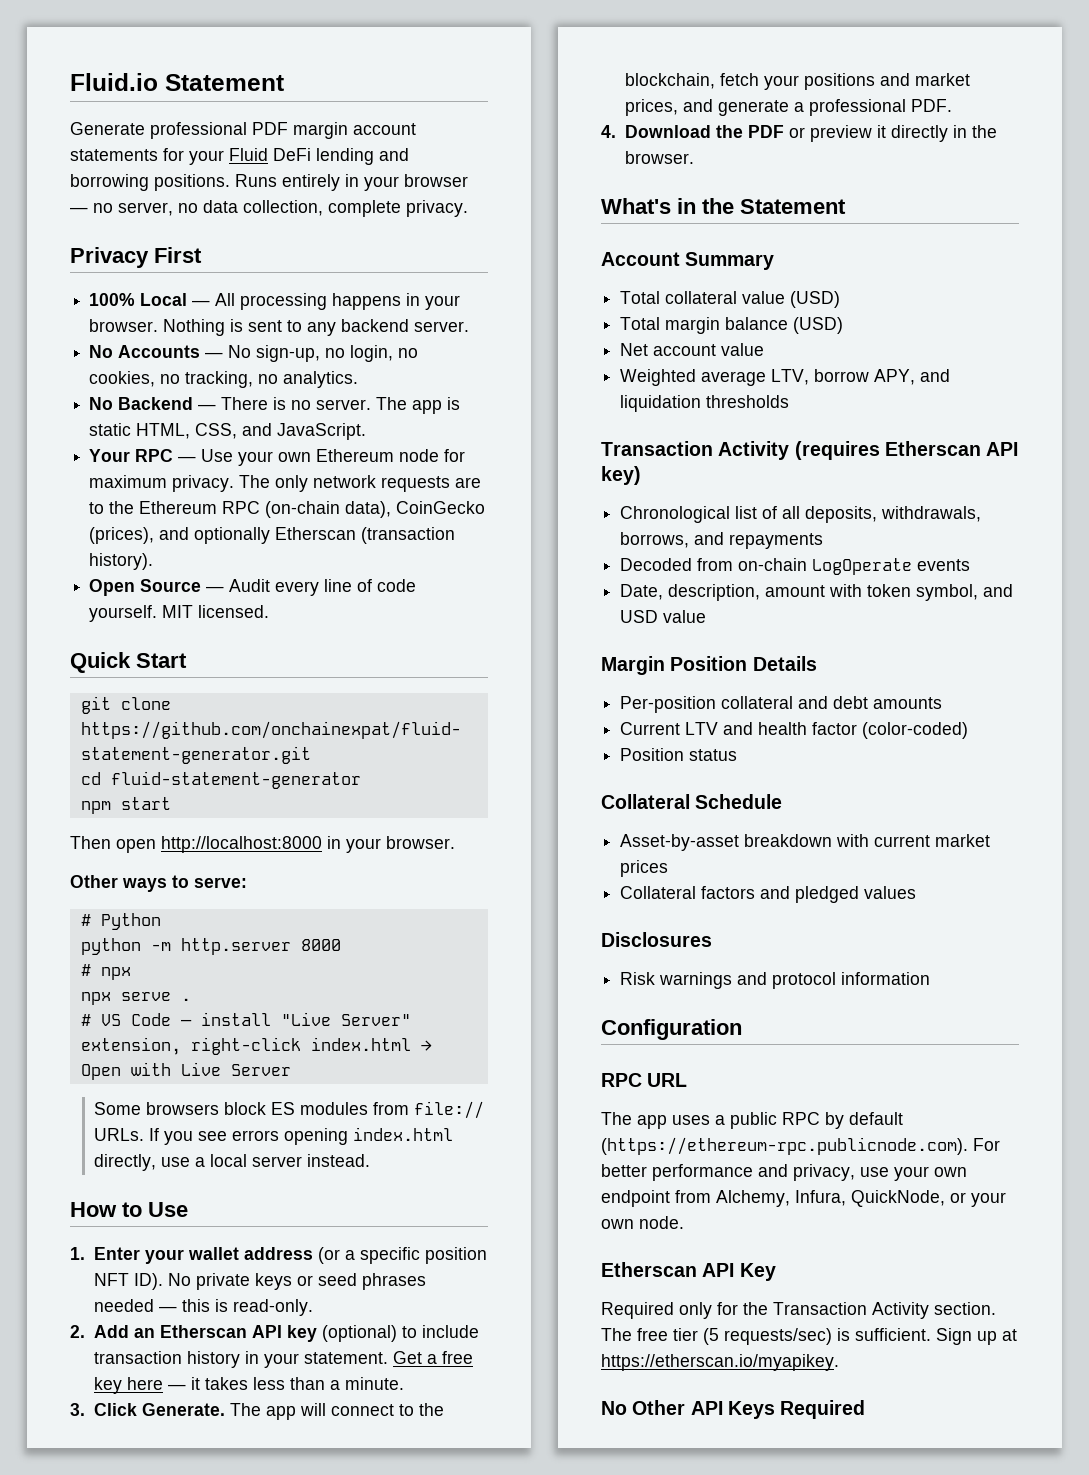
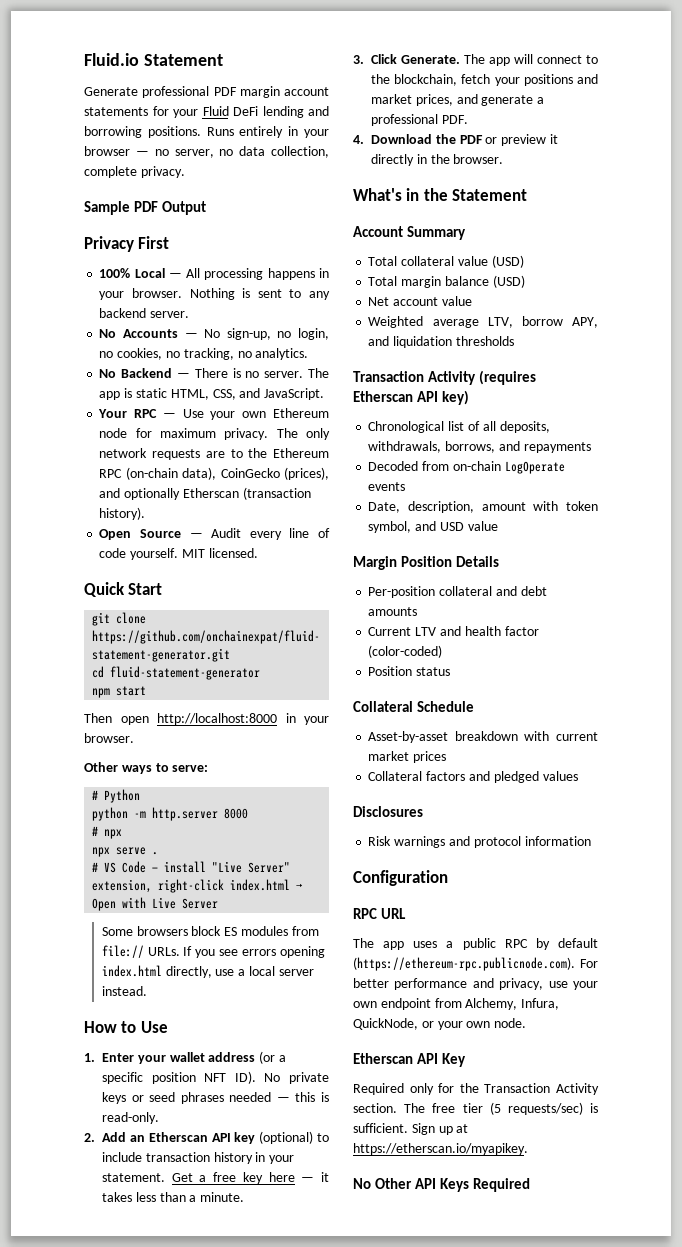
(468, 208) none -> [84,201,207,215] // Sample PDF Output

